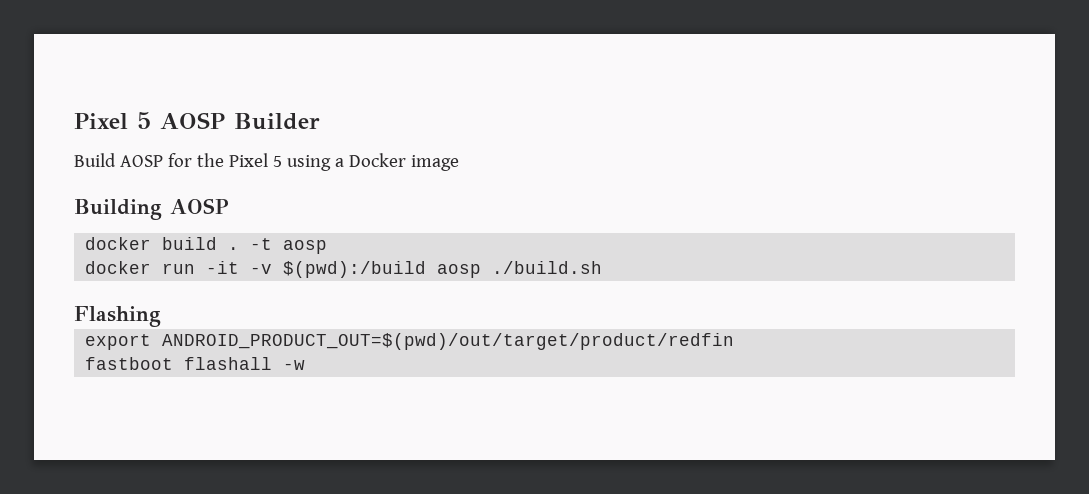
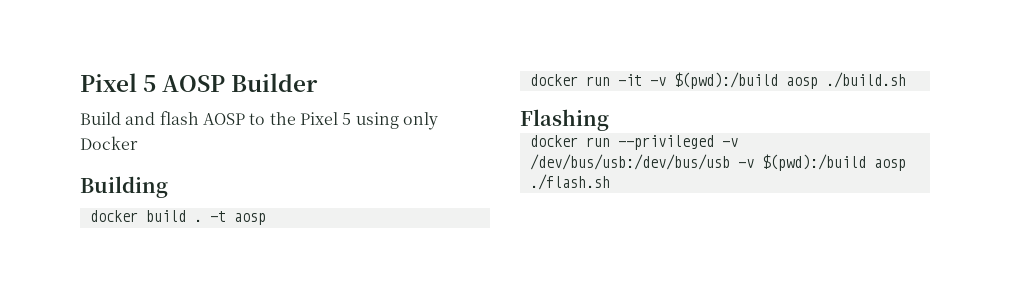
[119,153,192,167] AOSP for -> [125,111,266,125] and flash AOSP to
[334,158,344,167] a -> [402,112,438,130] only
[410,155,459,171] image -> (138, 143) none
[170,198,229,214] AOSP -> (168, 187) none
[85,333,735,350] [85,357,306,370] export ANDROID_PRODUCT_OUT=$(pwd)/out/target/product/redfin // fastboot flashall -w -> [529,135,738,150] [529,154,906,171] [529,174,610,190] docker run --privileged -v /dev/bus/usb:/dev/bus/usb -v $(pwd):/build aosp ./flash.sh

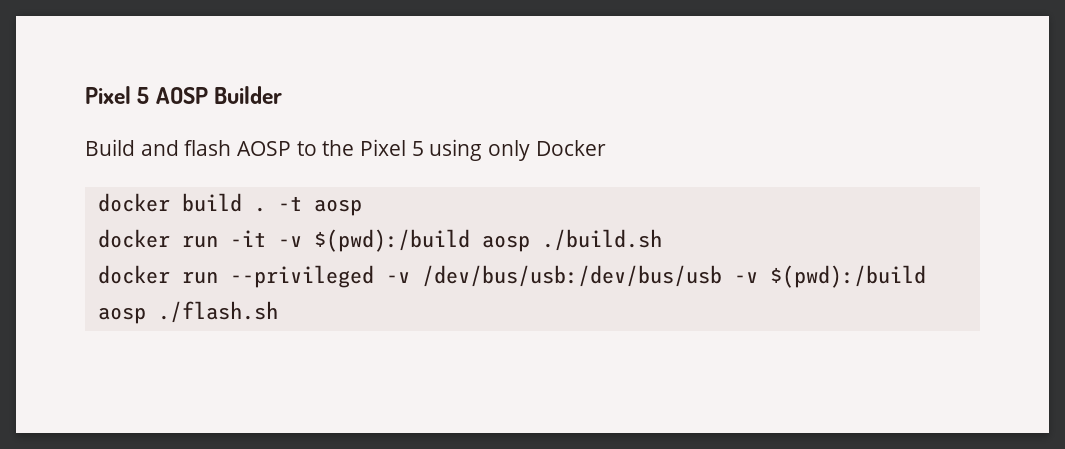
[80,176,168,198] // Building -> (606, 148) none
[520,109,609,131] // Flashing -> (662, 240) none

